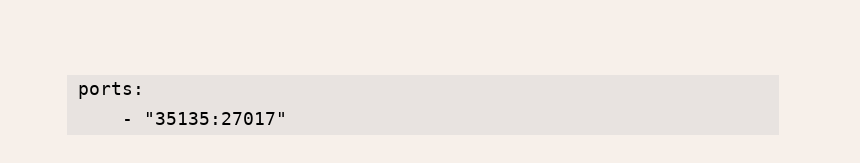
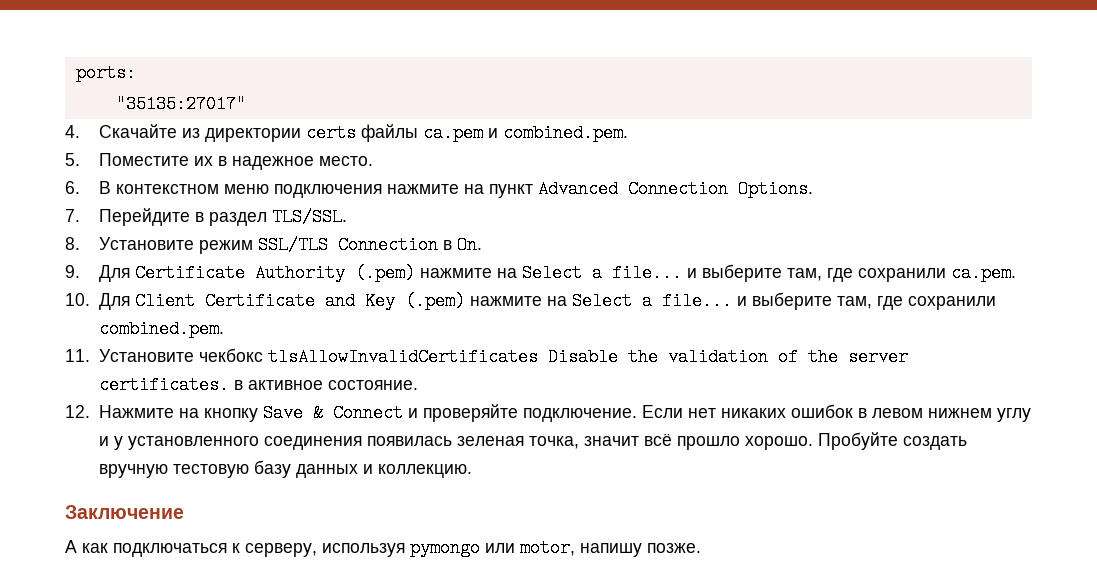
[121,119,133,125] - -> (136, 73) none
(287, 118) none -> [65,124,628,142] [65,153,373,170] [65,180,813,198] [65,208,347,226] [65,236,482,254] [65,264,1016,282] [65,292,996,310] [98,320,224,338] [65,348,908,366] [98,376,418,394] [65,404,1031,422] [98,432,967,450] [98,460,472,478] [65,505,184,519] [65,539,701,557] // 4. Скачайте из директории certs файлы ca.pem и combined.pem. // 5. Поместите их в надежное место. // 6. В контекстном меню подключения нажмите на пункт Advanced Connection Options. // 7. Перейдите в раздел TLS/SSL. // 8. Установите режим SSL/TLS Connection в On. // 9. Для Certificate Authority (.pem) нажмите на Select a file... и выберите там, где сохранили ca.pem. // 10. Для Client Certificate and Key (.pem) нажмите на Select a file... и выберите там, где сохранили combined.pem. // 11. Установите чекбокс tlsAllowInvalidCertificates Disable the validation of the server certificates. в активное состояние. // 12. Нажмите на кнопку Save & Connect и проверяйте подключение. Если нет никаких ошибок в левом нижнем углу и у установленного соединения появилась зеленая точка, значит всё прошло хорошо. Пробуйте создать вручную тестовую базу данных и коллекцию. // Заключение // А как подключаться к серверу, используя pymongo или motor, напишу позже.

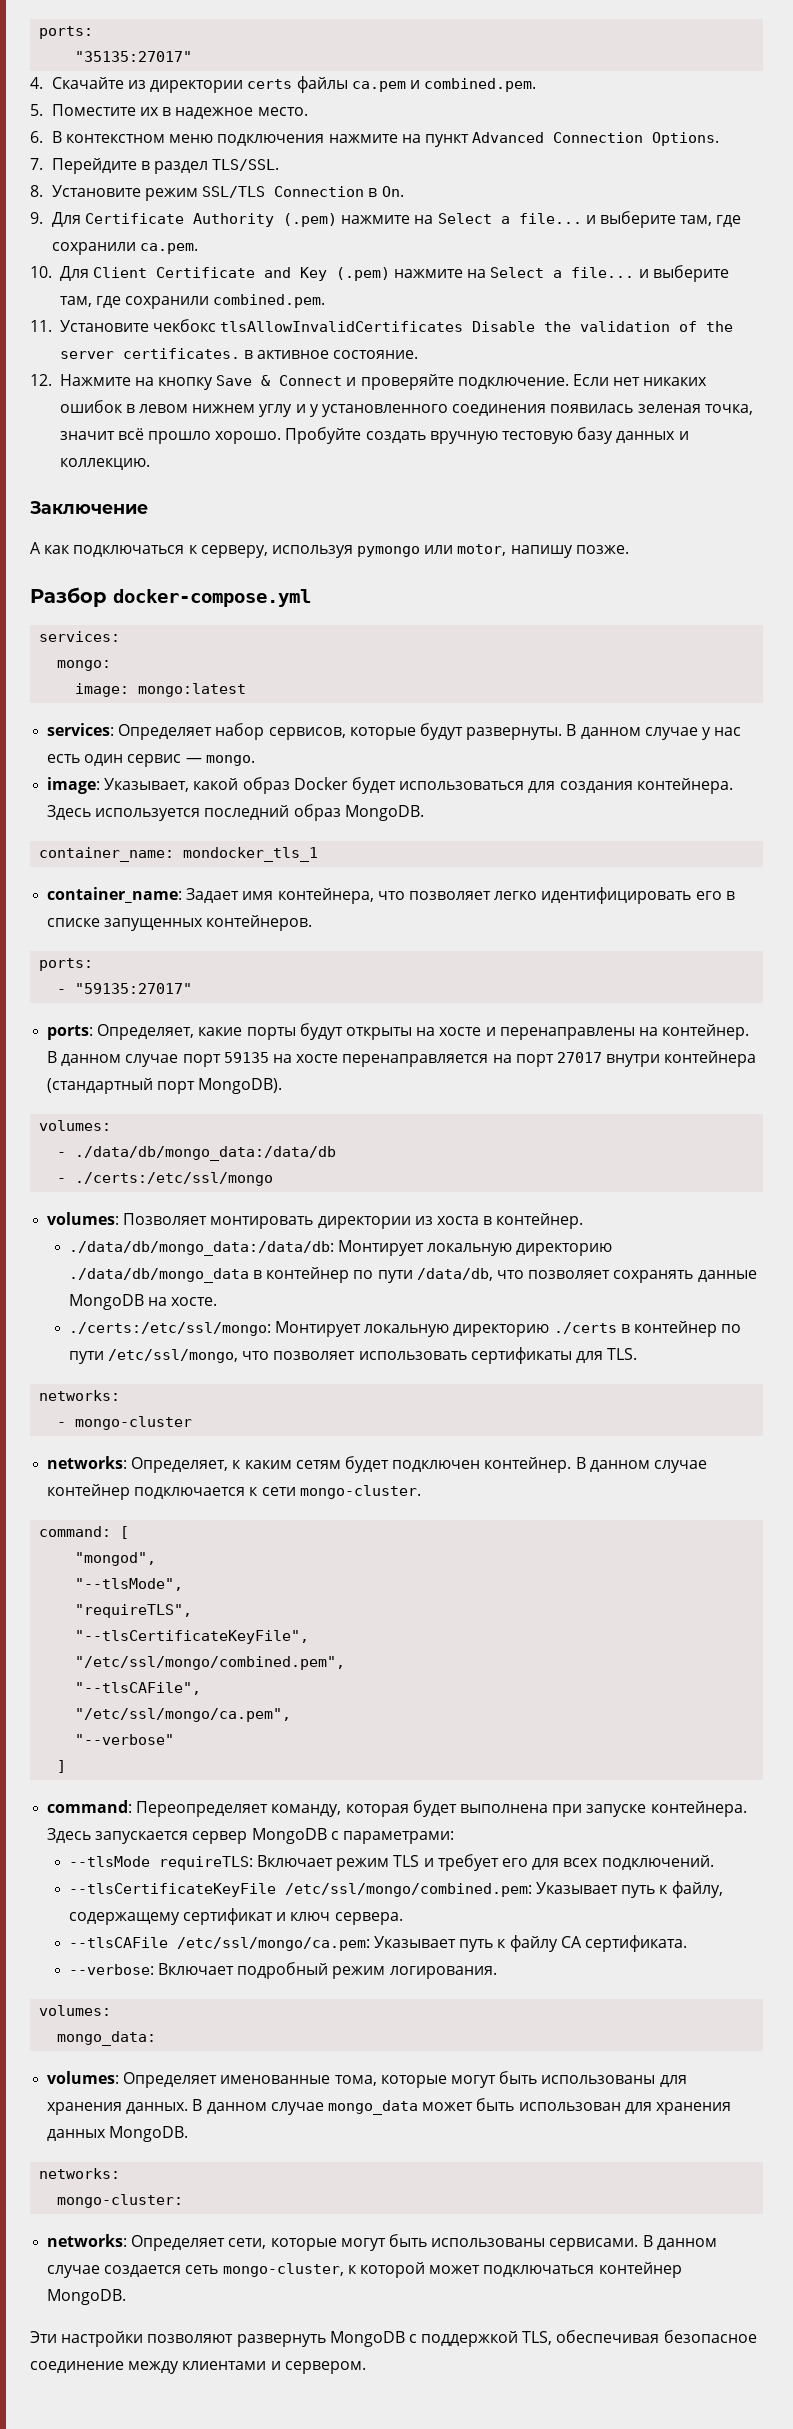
(701, 548) none -> [30,587,311,607] [39,631,121,642] [57,660,112,671] [75,683,247,697] [47,723,742,740] [47,754,255,767] [47,777,733,794] [47,804,424,821] [39,847,319,862] [47,887,735,904] [47,915,313,931] [39,958,94,971] [57,983,193,994] [47,1023,750,1040] [47,1051,757,1067] [47,1078,283,1094] [39,1120,112,1131] [57,1146,337,1161] [57,1172,274,1186] [47,1212,584,1229] [68,1240,613,1256] [68,1267,757,1283] [68,1294,218,1310] [68,1321,742,1337] [68,1347,638,1364] [39,1390,121,1401] [57,1416,193,1430] [47,1456,707,1473] [47,1484,421,1500] [39,1526,130,1539] [75,1552,157,1566] [75,1578,184,1591] [75,1604,193,1618] [75,1630,310,1644] [75,1656,346,1670] [75,1682,202,1695] [75,1708,292,1722] [75,1734,175,1745] [57,1760,67,1773] [47,1800,747,1817] [47,1828,454,1844] [68,1854,714,1871] [68,1881,723,1898] [68,1908,403,1925] [68,1935,688,1952] [68,1962,497,1979] [39,2005,112,2016] [57,2031,157,2046] [47,2071,687,2088] [47,2098,731,2115] [47,2126,189,2142] [39,2168,121,2179] [57,2194,184,2208] [47,2234,717,2251] [47,2262,682,2278] [47,2289,127,2305] [30,2330,757,2347] [30,2361,366,2374] // Разбор docker-compose.yml // services: // mongo: // image: mongo:latest // services: Определяет набор сервисов, которые будут развернуты. В данном случае у нас есть один сервис — mongo. // image: Указывает, какой образ Docker будет использоваться для создания контейнера. Здесь используется последний образ MongoDB. // container_name: mondocker_tls_1 // container_name: Задает имя контейнера, что позволяет легко идентифицировать его в списке запущенных контейнеров. // ports: // - "59135:27017" // ports: Определяет, какие порты будут открыты на хосте и перенаправлены на контейнер. В данном случае порт 59135 на хосте перенаправляется на порт 27017 внутри контейнера (стандартный порт MongoDB). // volumes: // - ./data/db/mongo_data:/data/db // - ./certs:/etc/ssl/mongo // volumes: Позволяет монтировать директории из хоста в контейнер. // ./data/db/mongo_data:/data/db: Монтирует локальную директорию ./data/db/mongo_data в контейнер по пути /data/db, что позволяет сохранять данные MongoDB на хосте. // ./certs:/etc/ssl/mongo: Монтирует локальную директорию ./certs в контейнер по пути /etc/ssl/mongo, что позволяет использовать сертификаты для TLS. // networks: // - mongo-cluster // networks: Определяет, к каким сетям будет подключен контейнер. В данном случае контейнер подключается к сети mongo-cluster. // command: [ // "mongod", // "--tlsMode", // "requireTLS", // "--tlsCertificateKeyFile", // "/etc/ssl/mongo/combined.pem", // "--tlsCAFile", // "/etc/ssl/mongo/ca.pem", // "--verbose" // ] // command: Переопределяет команду, которая будет выполнена при запуске контейнера. Здесь запускается сервер MongoDB с параметрами: // --tlsMode requireTLS: Включает режим TLS и требует его для всех подключений. // --tlsCertificateKeyFile /etc/ssl/mongo/combined.pem: Указывает путь к файлу, содержащему сертификат и ключ сервера. // --tlsCAFile /etc/ssl/mongo/ca.pem: Указывает путь к файлу CA сертификата. // --verbose: Включает подробный режим логирования. // volumes: // mongo_data: // volumes: Определяет именованные тома, которые могут быть использованы для хранения данных. В данном случае mongo_data может быть использован для хранения данных MongoDB. // networks: // mongo-cluster: // networks: Определяет сети, которые могут быть использованы сервисами. В данном случае создается сеть mongo-cluster, к которой может подключаться контейнер MongoDB. // Эти настройки позволяют развернуть MongoDB с поддержкой TLS, обеспечивая безопасное соединение между клиентами и сервером.

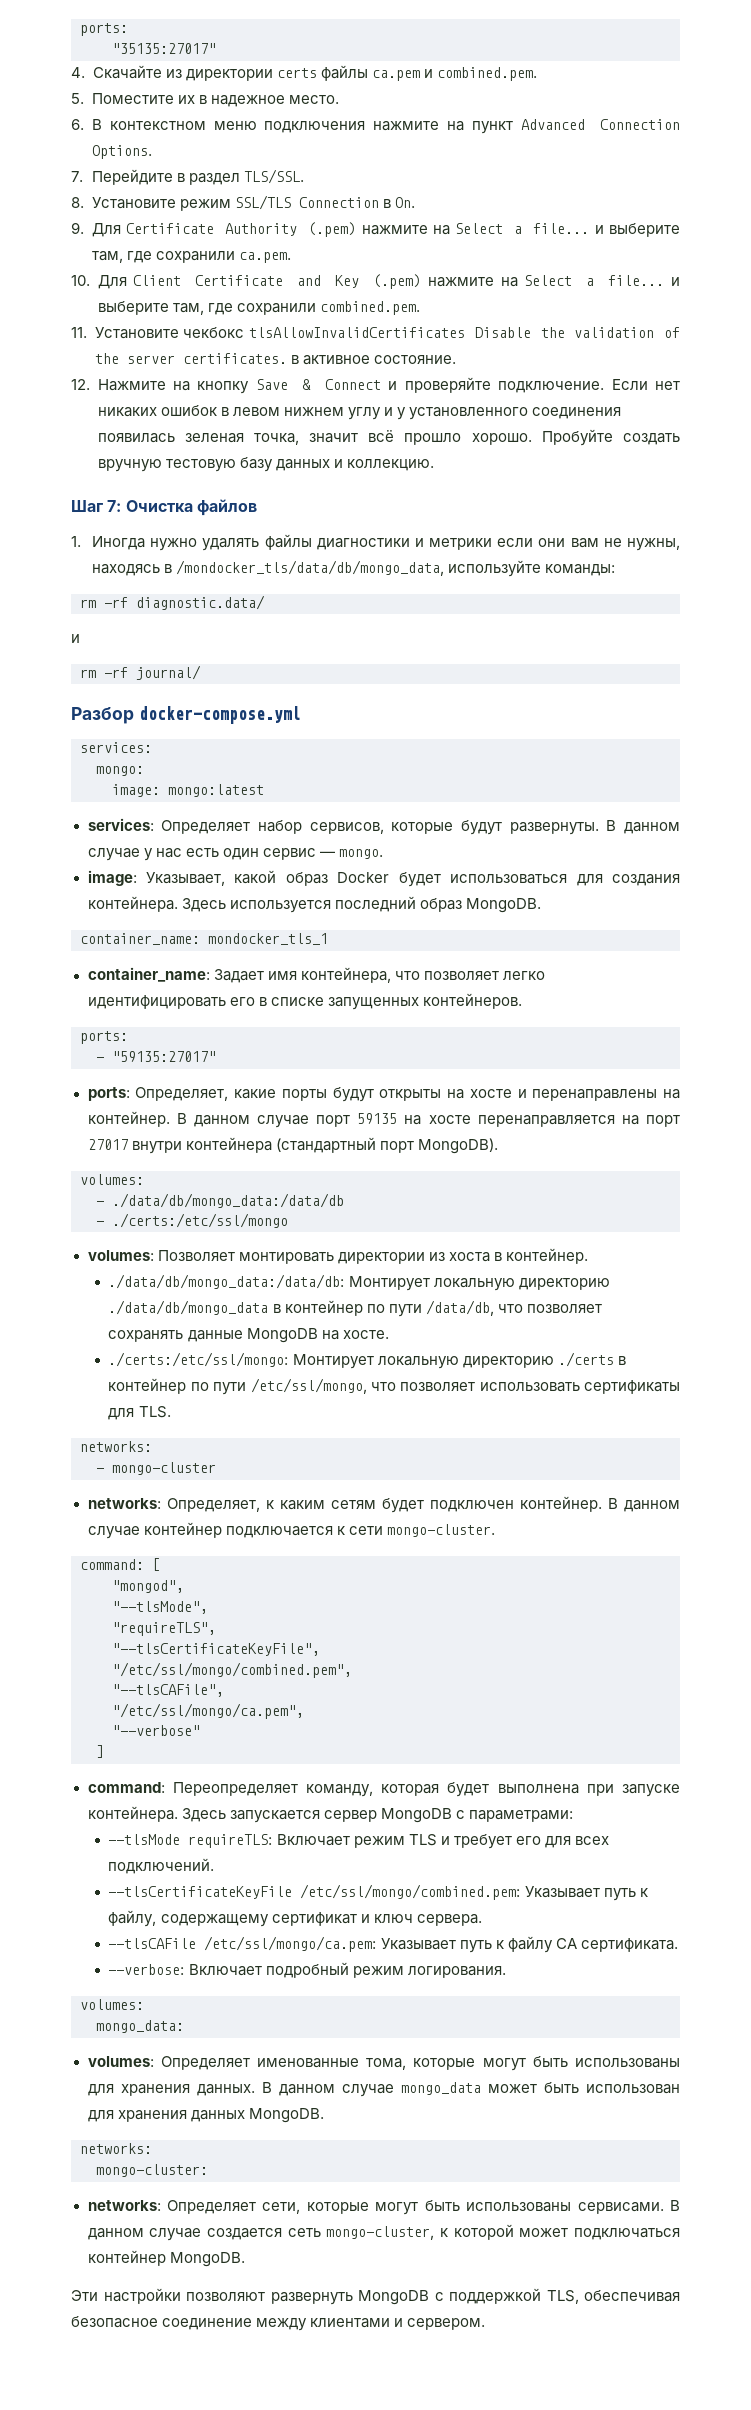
[30,501,148,514] [30,542,629,558] Заключение // А как подключаться к серверу, используя pymongo или motor, напишу позже. -> [71,499,257,516] [71,534,680,551] [91,560,616,577] [80,595,265,610] [71,634,80,643] [80,665,201,680] Шаг 7: Очистка файлов // 1. Иногда нужно удалять файлы диагностики и метрики если они вам не нужны, находясь в /mondocker_tls/data/db/mongo_data, используйте команды: // rm -rf diagnostic.data/ // и // rm -rf journal/

